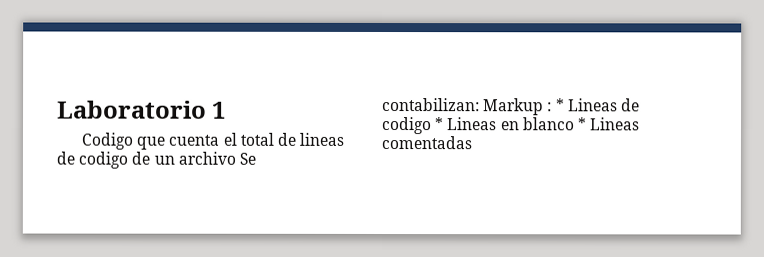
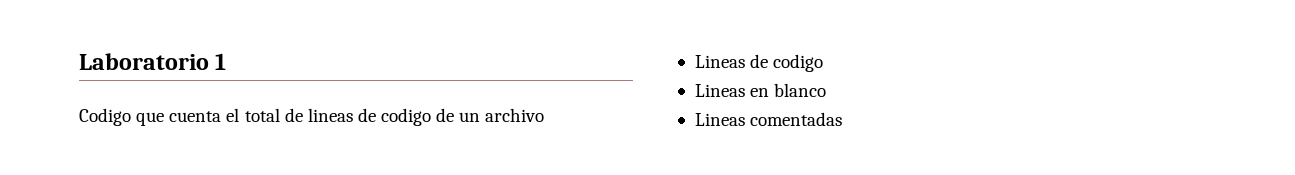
[238,152,256,165] [382,98,565,116] Se contabilizan: Markup : * -> (545, 115) //
[434,117,445,131] * -> (824, 63) //
[576,117,587,131] * -> (827, 90) //

